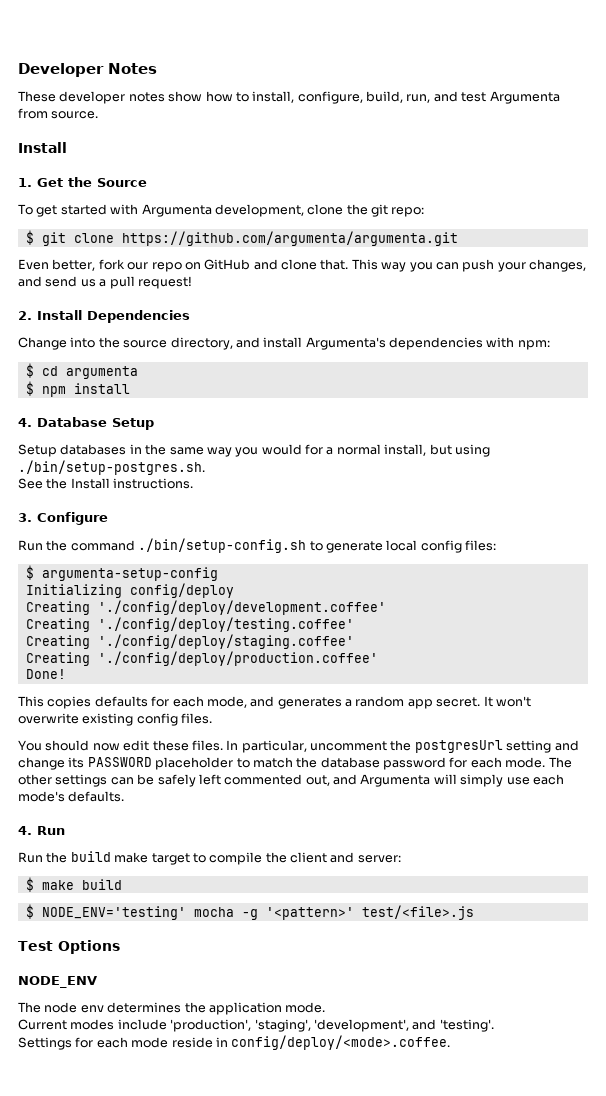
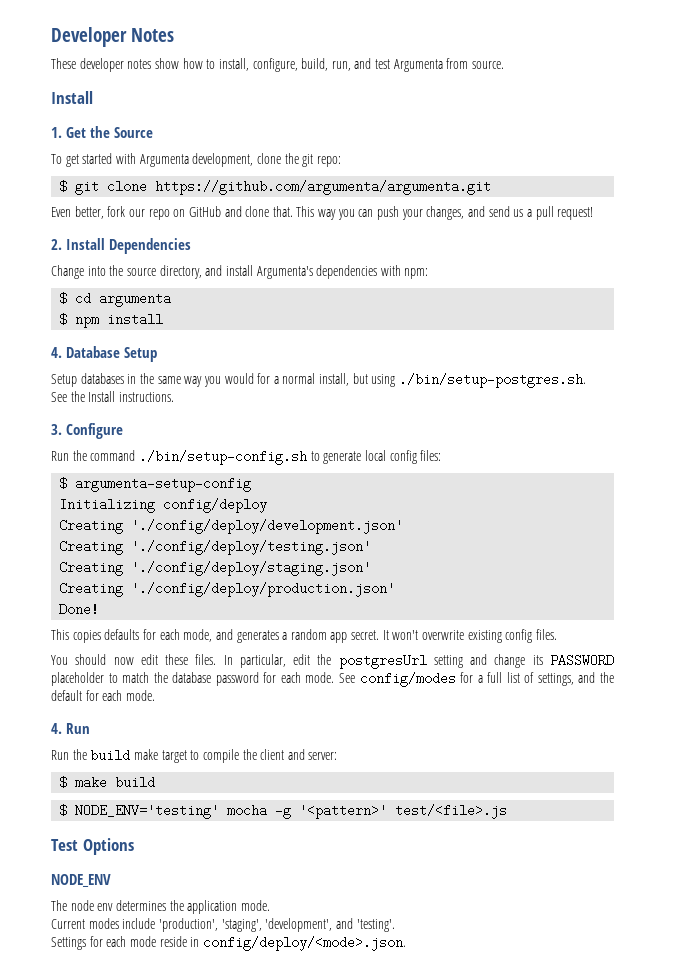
[97,600,386,615] [25,617,354,632] [25,634,354,649] [25,651,378,666] './config/deploy/development.coffee' // Creating './config/deploy/testing.coffee' // Creating './config/deploy/staging.coffee' // Creating './config/deploy/production.coffee' -> [131,519,404,534] [59,540,372,555] [59,561,372,576] [59,582,396,597] './config/deploy/development.json' // Creating './config/deploy/testing.json' // Creating './config/deploy/staging.json' // Creating './config/deploy/production.json'
[310,741,387,751] uncomment -> [293,654,311,665] edit
[548,757,572,768] [18,774,564,787] [18,791,125,802] The other settings can be safely left commented out, and Argumenta will simply use each mode's defaults. -> [338,672,614,687] [51,690,155,701] See config/modes for a full list of settings, and the default for each mode.
[231,1035,451,1050] config/deploy/<mode>.coffee. -> [202,936,406,951] config/deploy/<mode>.json.

